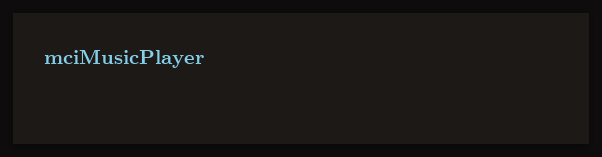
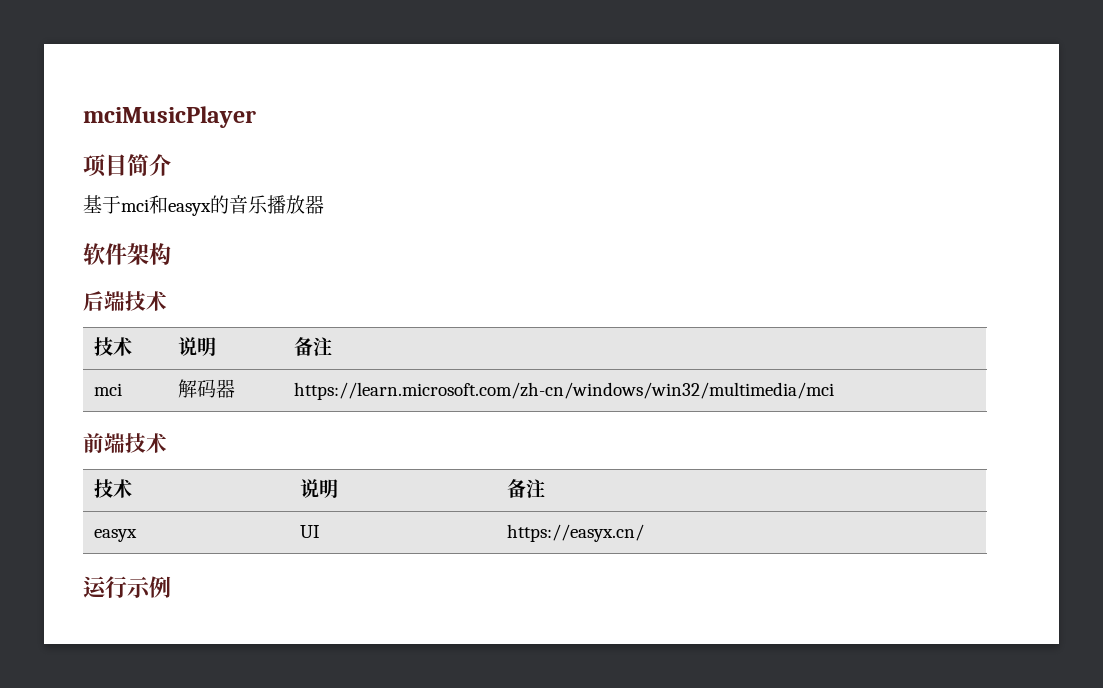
(204, 58) none -> [83,154,171,177] [83,195,324,216] [83,243,171,265] [83,291,167,311] [93,337,132,356] [177,337,216,356] [293,337,332,356] [93,383,122,396] [177,379,235,398] [293,382,834,400] [83,433,167,453] [93,479,132,498] [299,479,338,498] [506,479,545,498] [93,529,137,542] [299,525,320,538] [506,524,644,542] [83,576,171,598] // 项目简介 // 基于mci和easyx的音乐播放器 // 软件架构 // 后端技术 // 技术 | 说明 | 备注 // mci | 解码器 | https://learn.microsoft.com/zh-cn/windows/win32/multimedia/mci // 前端技术 // 技术 | 说明 | 备注 // easyx | UI | https://easyx.cn/ // 运行示例

